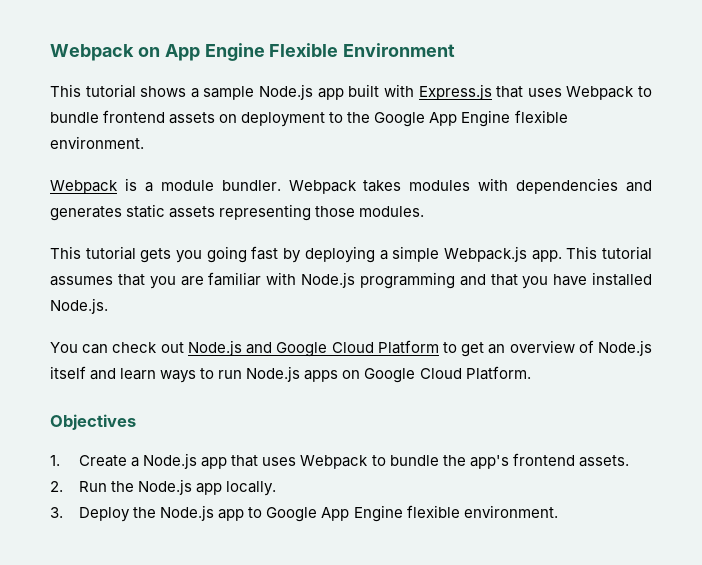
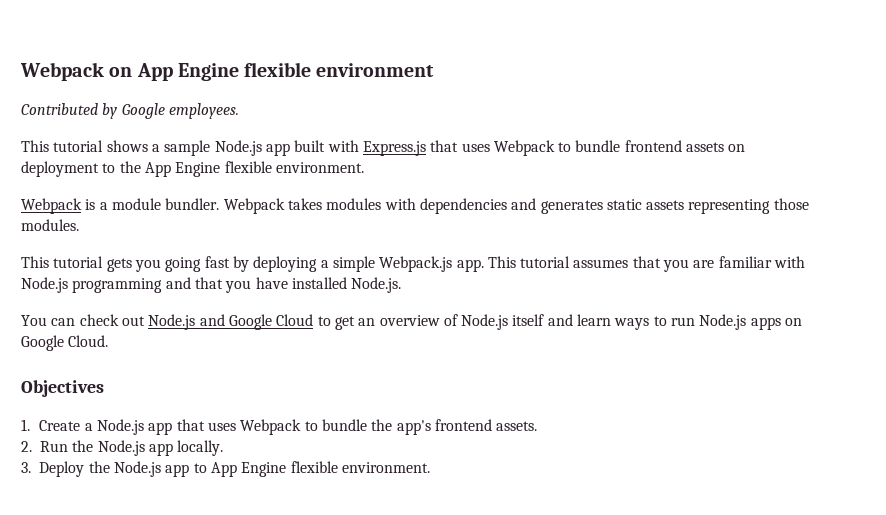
[269,43,456,57] Flexible Environment -> [244,62,435,77] [21,103,239,119] flexible environment // Contributed by Google employees.
[374,112,426,127] Google -> (141, 167) none
[377,340,439,354] Platform -> (314, 320) none
[419,366,531,380] Cloud Platform. -> [68,335,109,347] Cloud.
[266,507,318,522] Google -> (207, 468) none

